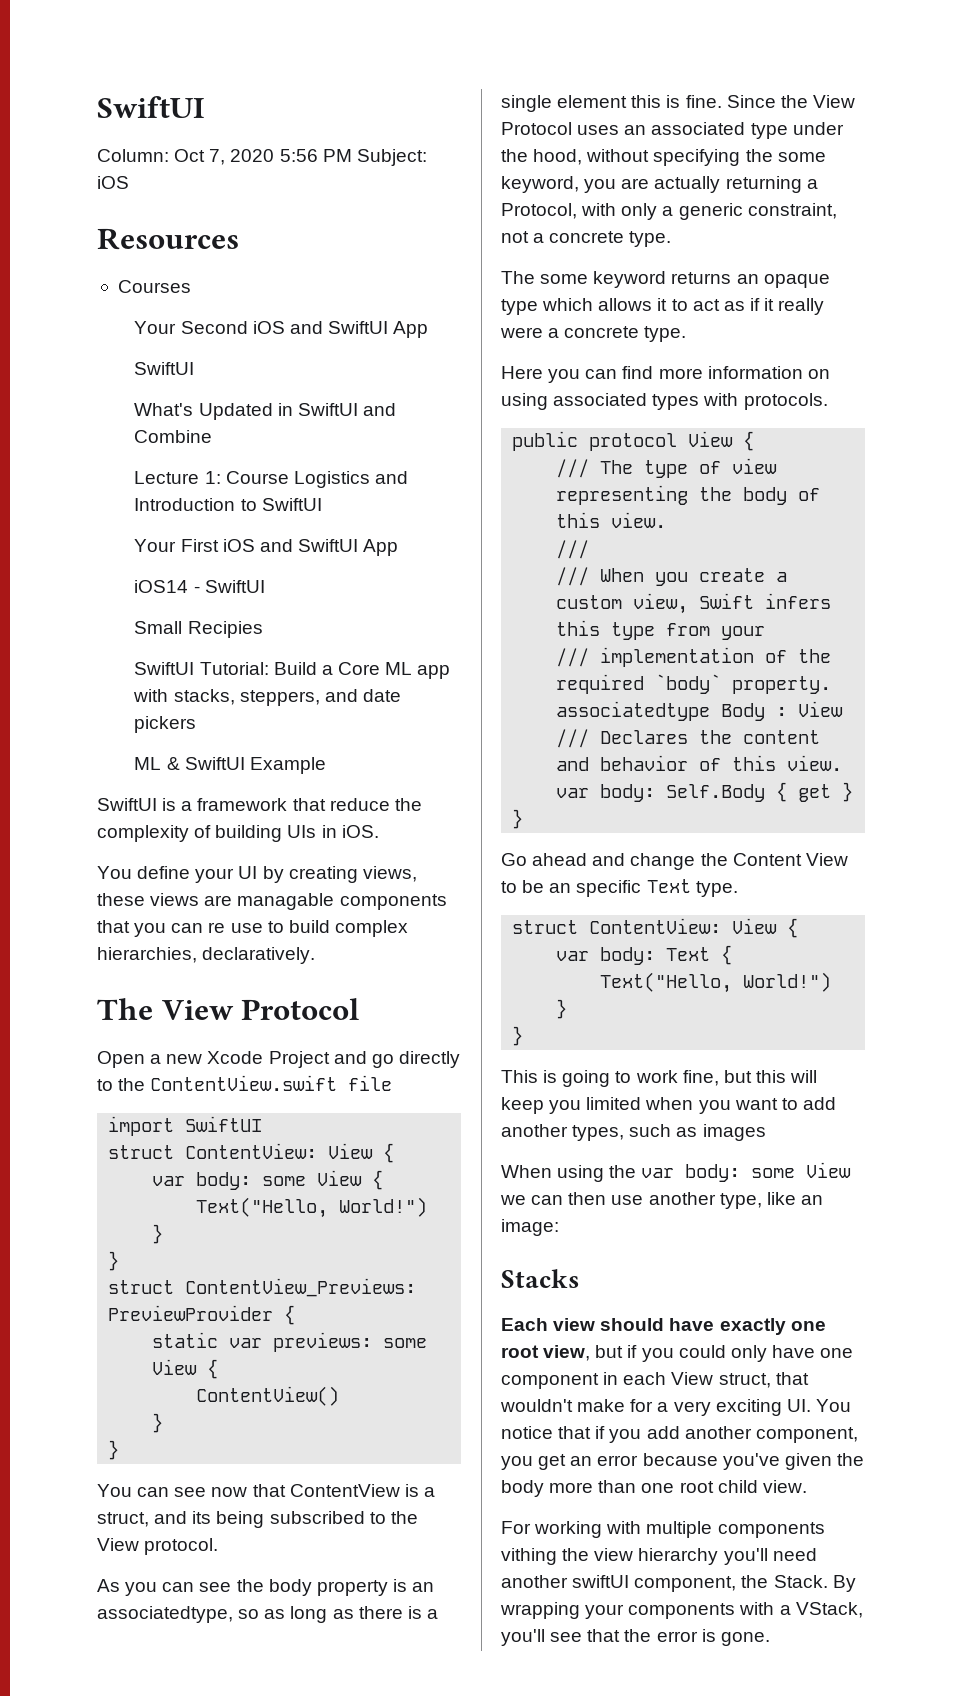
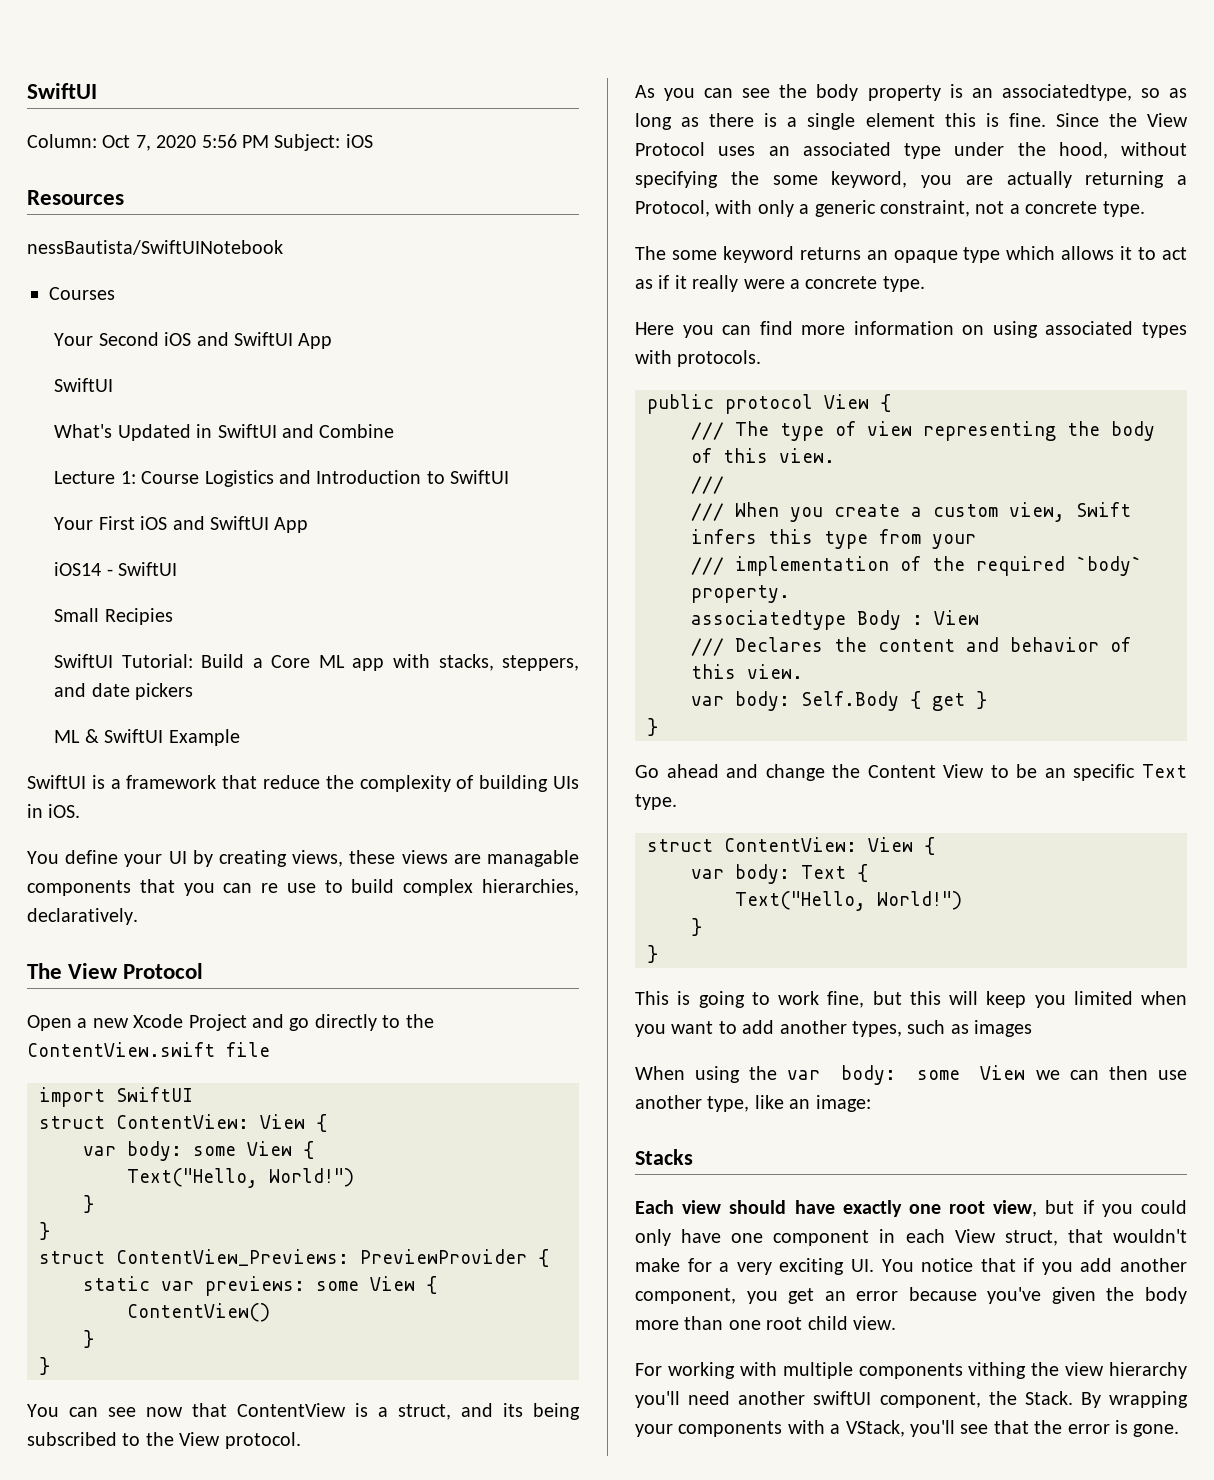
(239, 239) none -> [27,240,283,255] // nessBautista/SwiftUINotebook

